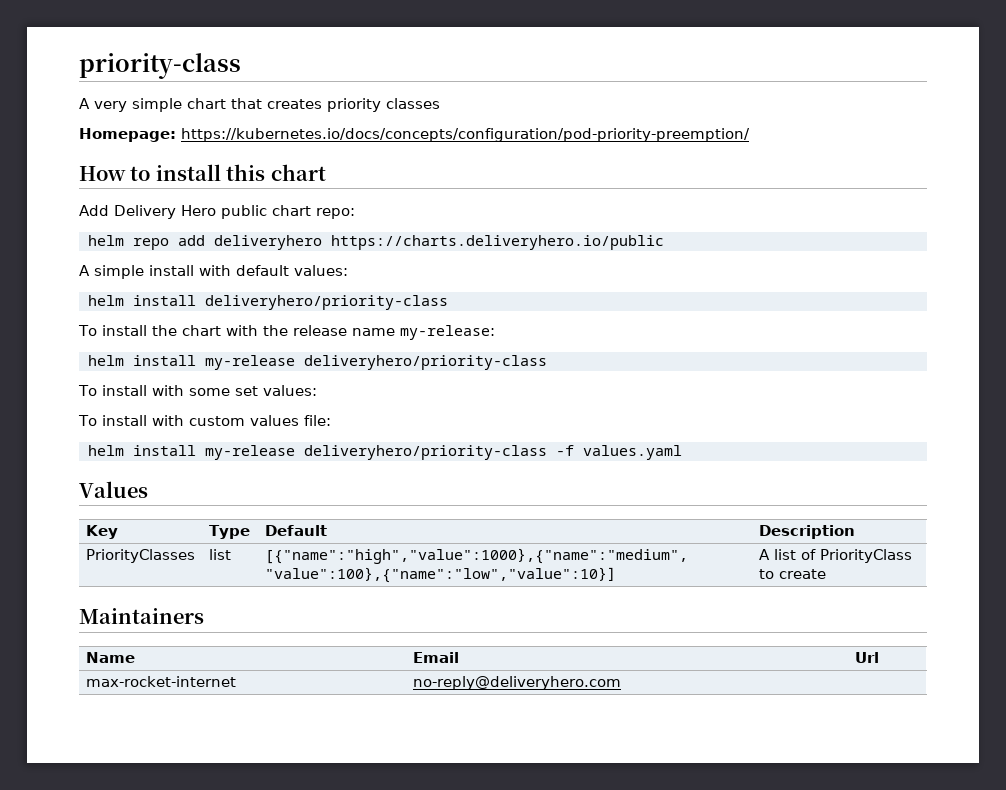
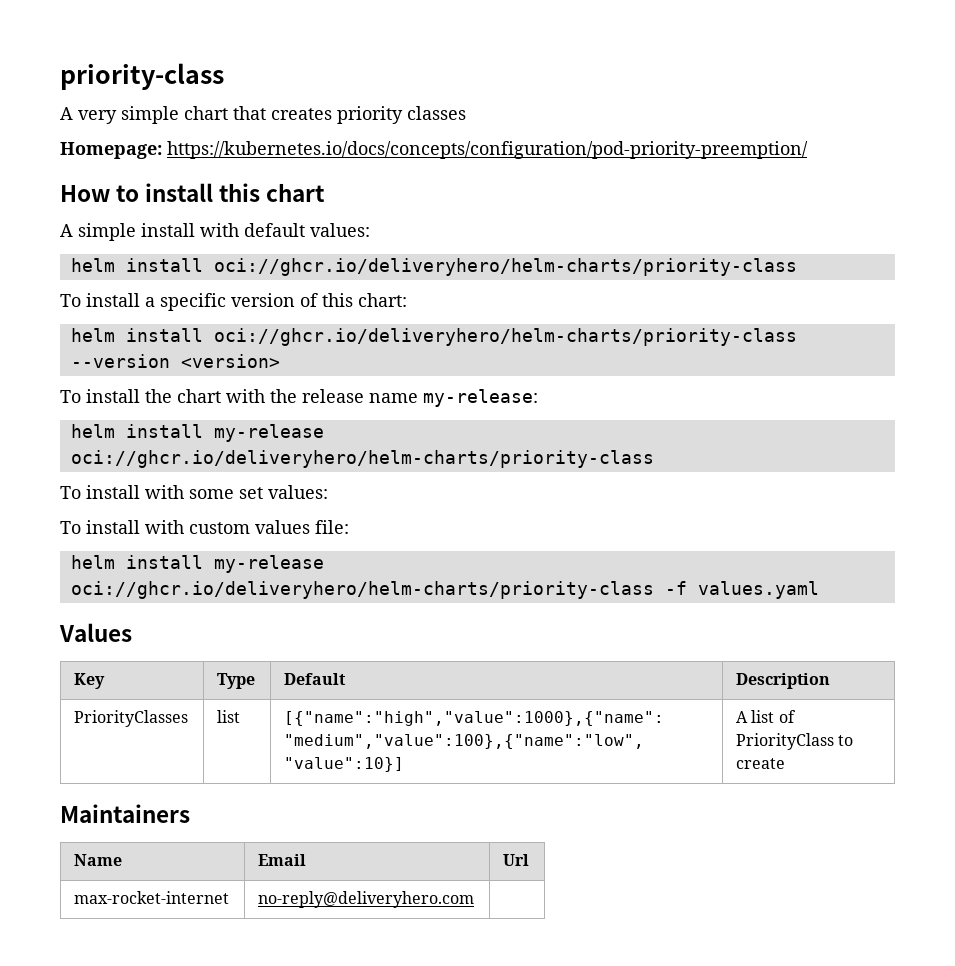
[79,205,355,219] [88,235,664,250] // Add Delivery Hero public chart repo: // helm repo add deliveryhero https://charts.deliveryhero.io/public -> (326, 192) none
[205,295,448,310] deliveryhero/priority-class -> [213,258,797,276] [60,293,407,311] [70,328,797,346] [70,354,280,368] oci://ghcr.io/deliveryhero/helm-charts/priority-class // To install a specific version of this chart: // helm install oci://ghcr.io/deliveryhero/helm-charts/priority-class --version <version>
[304,355,547,370] deliveryhero/priority-class -> [70,450,654,468] oci://ghcr.io/deliveryhero/helm-charts/priority-class
[304,445,547,460] deliveryhero/priority-class -> [70,581,654,599] oci://ghcr.io/deliveryhero/helm-charts/priority-class

